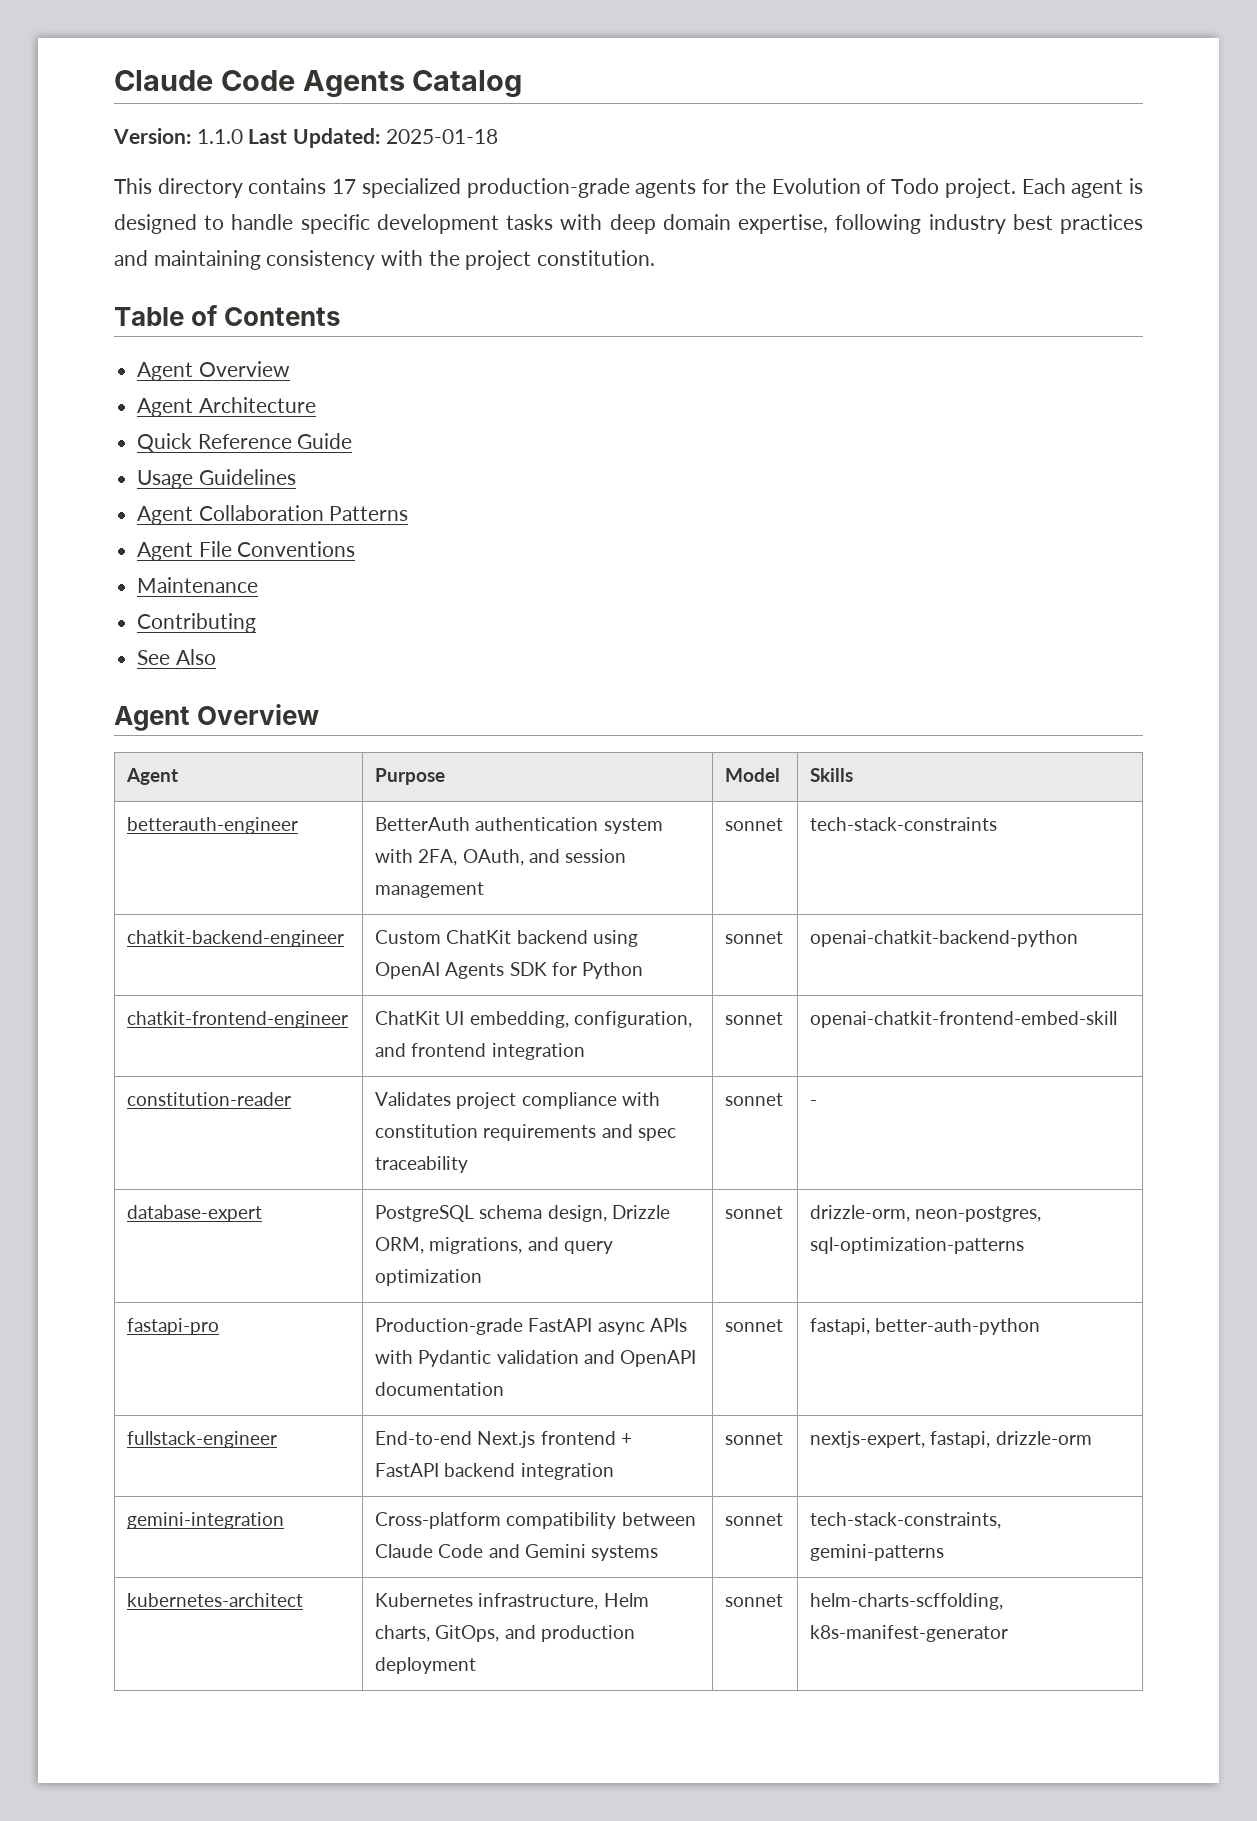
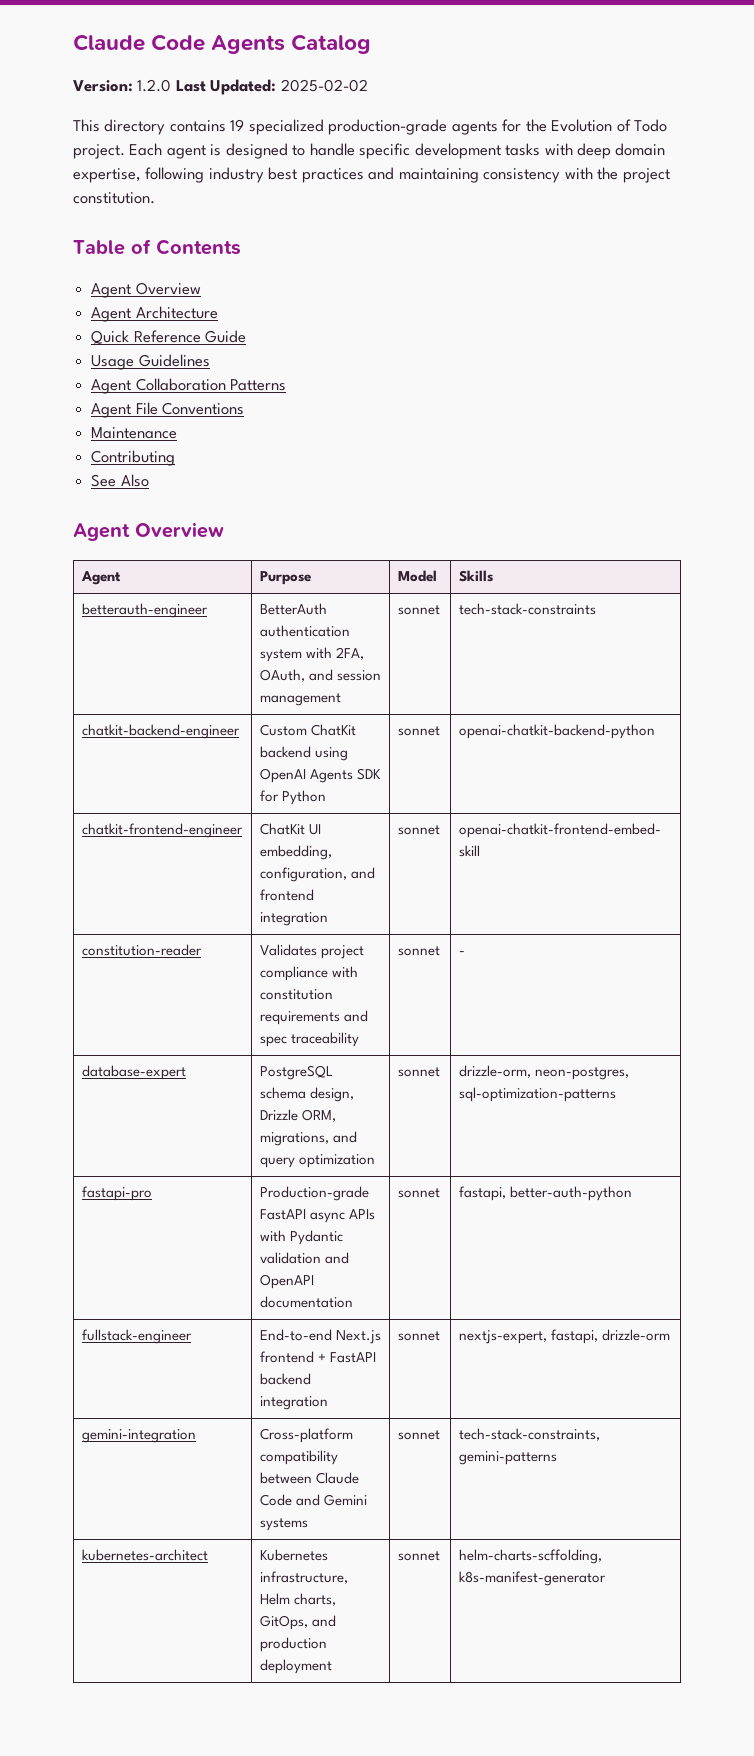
[196,129,243,144] 1.1.0 -> [137,79,172,92] 1.2.0
[385,129,498,144] 2025-01-18 -> [280,79,368,92] 2025-02-02
[332,179,357,194] 17 -> [230,119,245,131] 19

